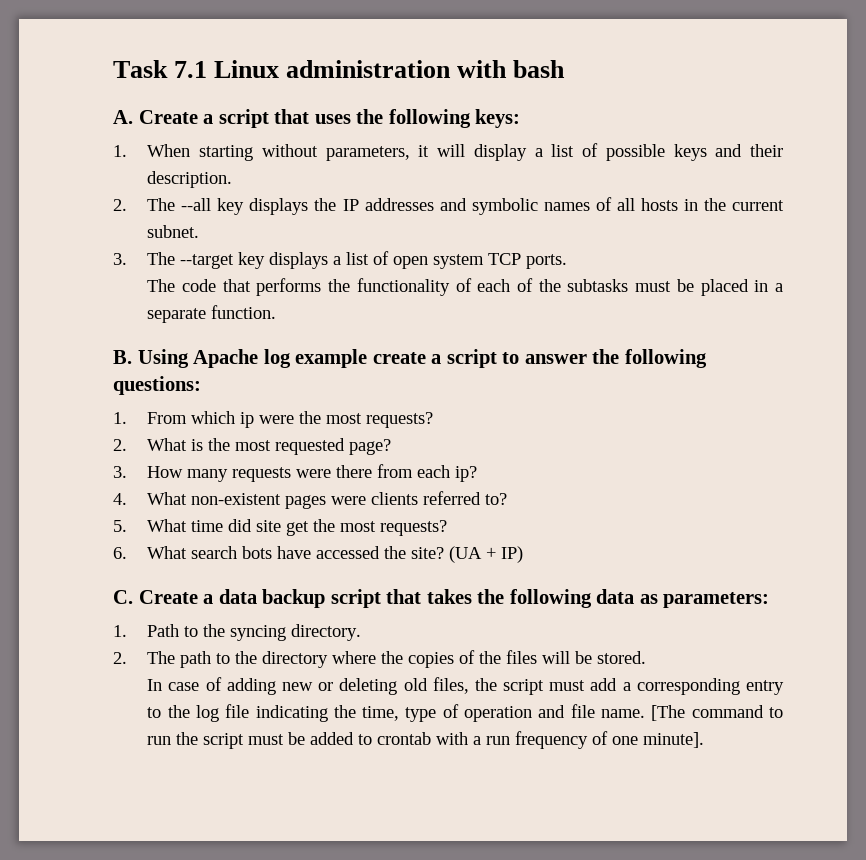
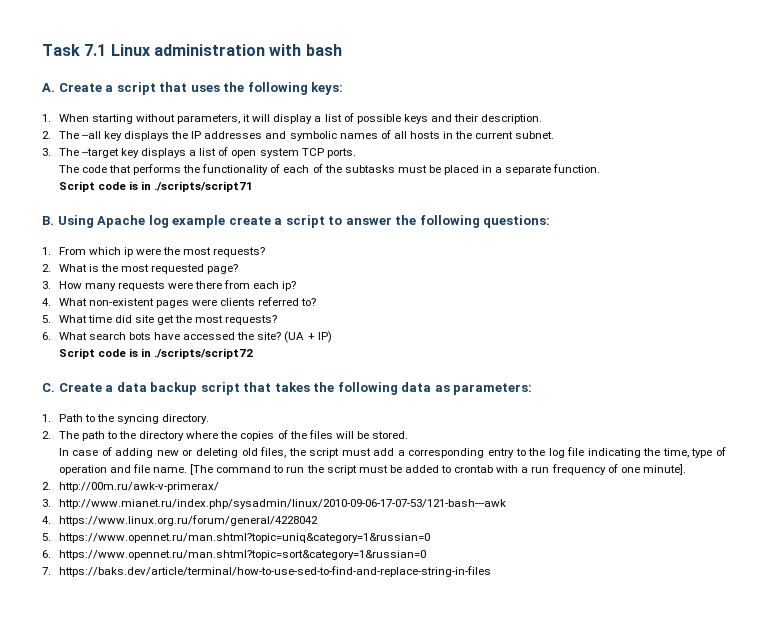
(277, 312) none -> [58,181,254,192] // Script code is in ./scripts/script71
(524, 554) none -> [58,348,254,359] // Script code is in ./scripts/script72
(705, 740) none -> [42,482,219,492] [42,499,506,509] [42,515,318,526] [42,533,430,543] [42,550,426,560] [42,566,491,577] // 2. http://00m.ru/awk-v-primerax/ // 3. http://www.mianet.ru/index.php/sysadmin/linux/2010-09-06-17-07-53/121-bash---awk // 4. https://www.linux.org.ru/forum/general/4228042 // 5. https://www.opennet.ru/man.shtml?topic=uniq&category=1&russian=0 // 6. https://www.opennet.ru/man.shtml?topic=sort&category=1&russian=0 // 7. https://baks.dev/article/terminal/how-to-use-sed-to-find-and-replace-string-in-files

